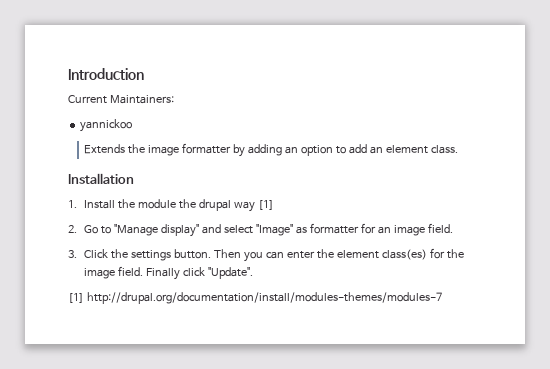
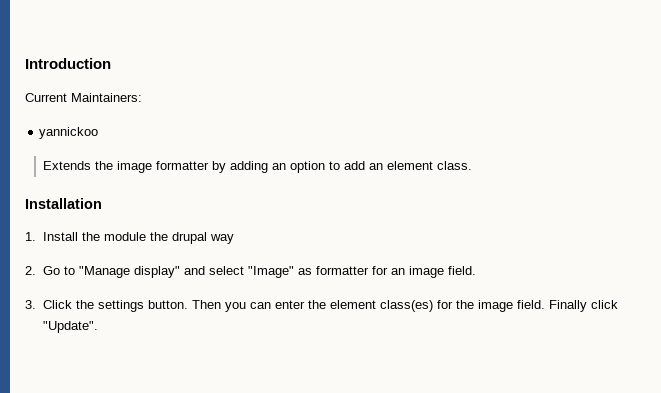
[258,200,275,210] [1] -> (235, 239) none
[68,292,442,304] // [1] http://drupal.org/documentation/install/modules-themes/modules-7 -> (99, 327) none

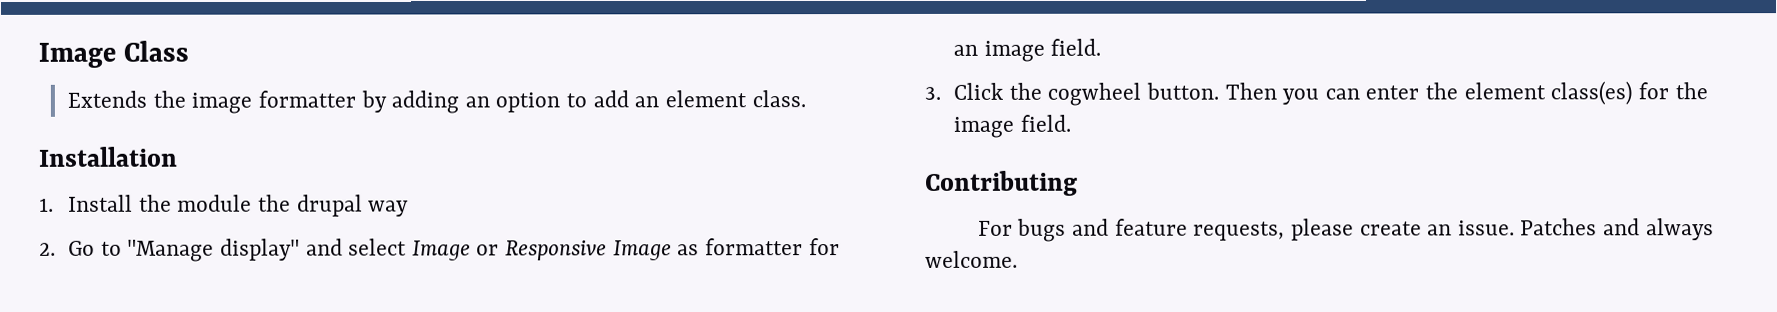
[25,58,111,69] [25,93,142,102] [39,127,99,139] Introduction // Current Maintainers: // yannickoo -> [38,40,190,68] Image Class
[248,266,295,278] "Image" -> [411,240,672,261] Image or Responsive Image
[98,300,145,312] settings -> [1047,82,1142,106] cogwheel
[549,300,619,312] [43,321,99,333] Finally click "Update". -> [925,170,1078,196] [977,218,1714,242] [925,250,1018,268] // Contributing // For bugs and feature requests, please create an issue. Patches and always welcome.

